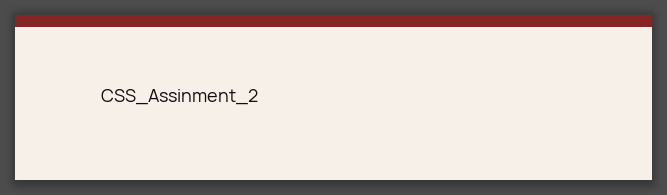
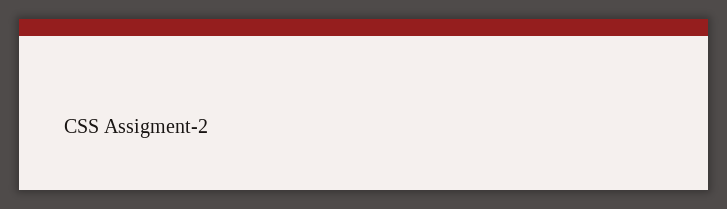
[101,89,258,105] CSS_Assinment_2 -> [64,119,209,138] CSS Assigment-2

